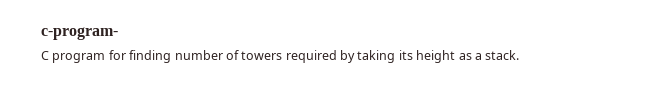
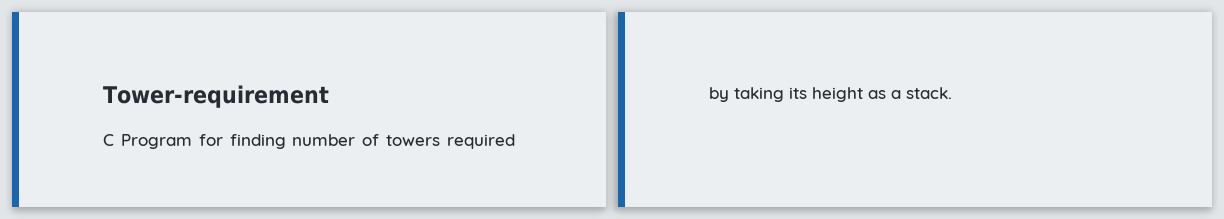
[41,27,118,40] c-program- -> [103,85,329,108] Tower-requirement
[52,53,106,63] program -> [120,134,192,149] Program

